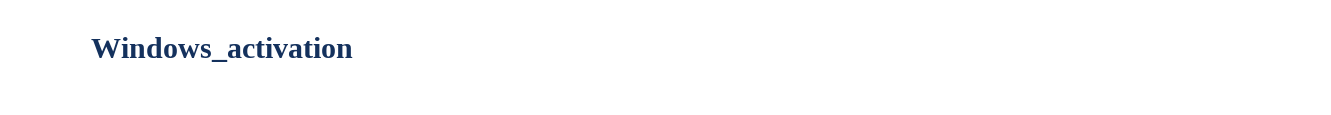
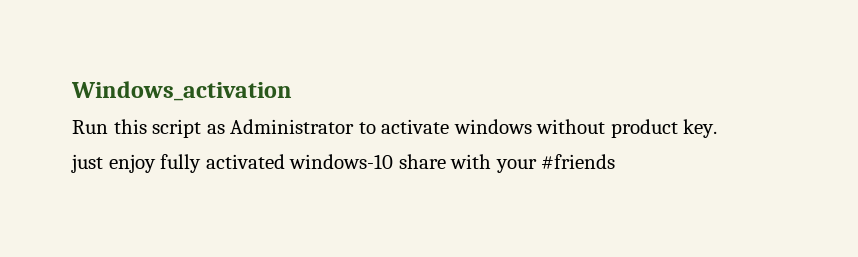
(353, 49) none -> [72,119,718,138] [71,154,616,173] // Run this script as Administrator to activate windows without product key. // just enjoy fully activated windows-10 share with your #friends

